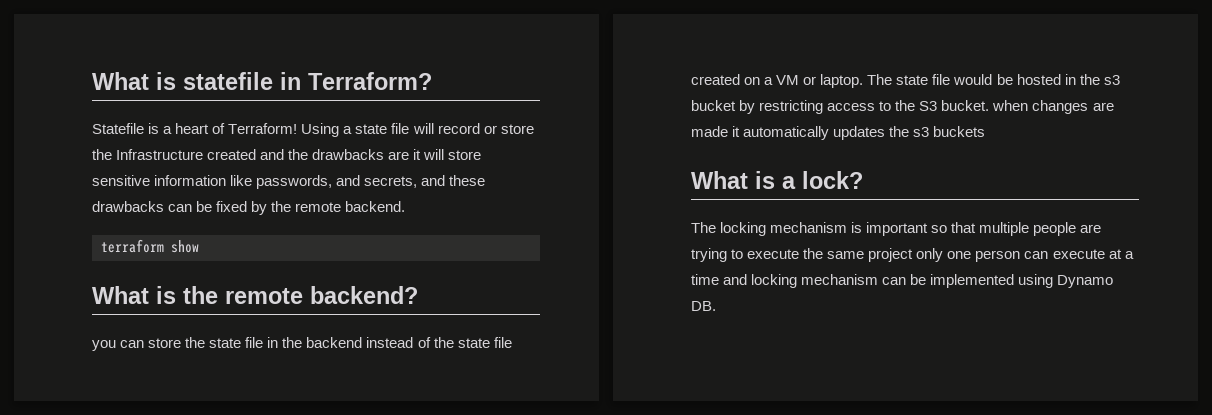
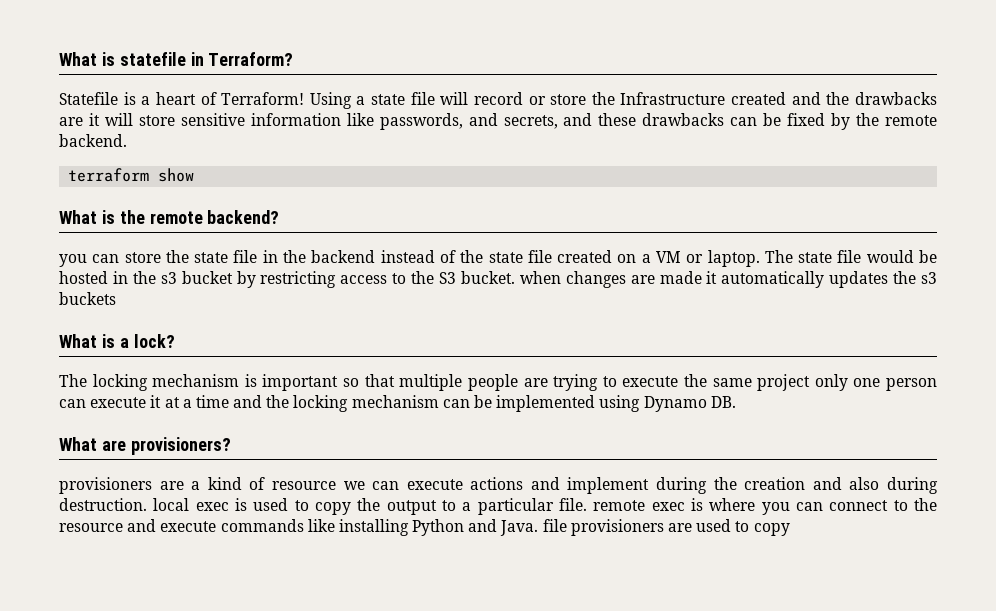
(1105, 254) none -> [150,395,162,408] it
(748, 279) none -> [266,395,290,408] the
(716, 306) none -> [59,437,231,455] [59,477,939,494] [59,498,938,515] [59,519,790,536] // What are provisioners? // provisioners are a kind of resource we can execute actions and implement during the creation and also during destruction. local exec is used to copy the output to a particular file. remote exec is where you can connect to the resource and execute commands like installing Python and Java. file provisioners are used to copy

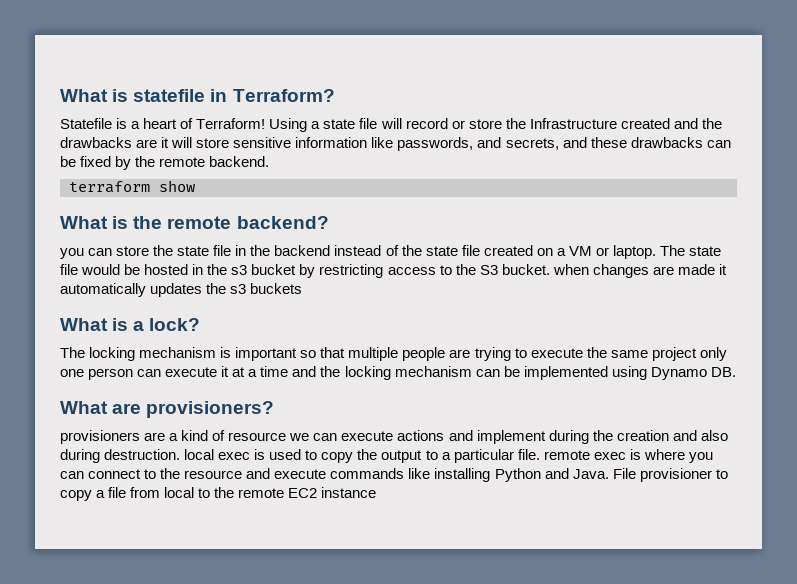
[542,519,790,536] file provisioners are used to copy -> [612,468,728,482] [60,487,377,501] File provisioner to copy a file from local to the remote EC2 instance

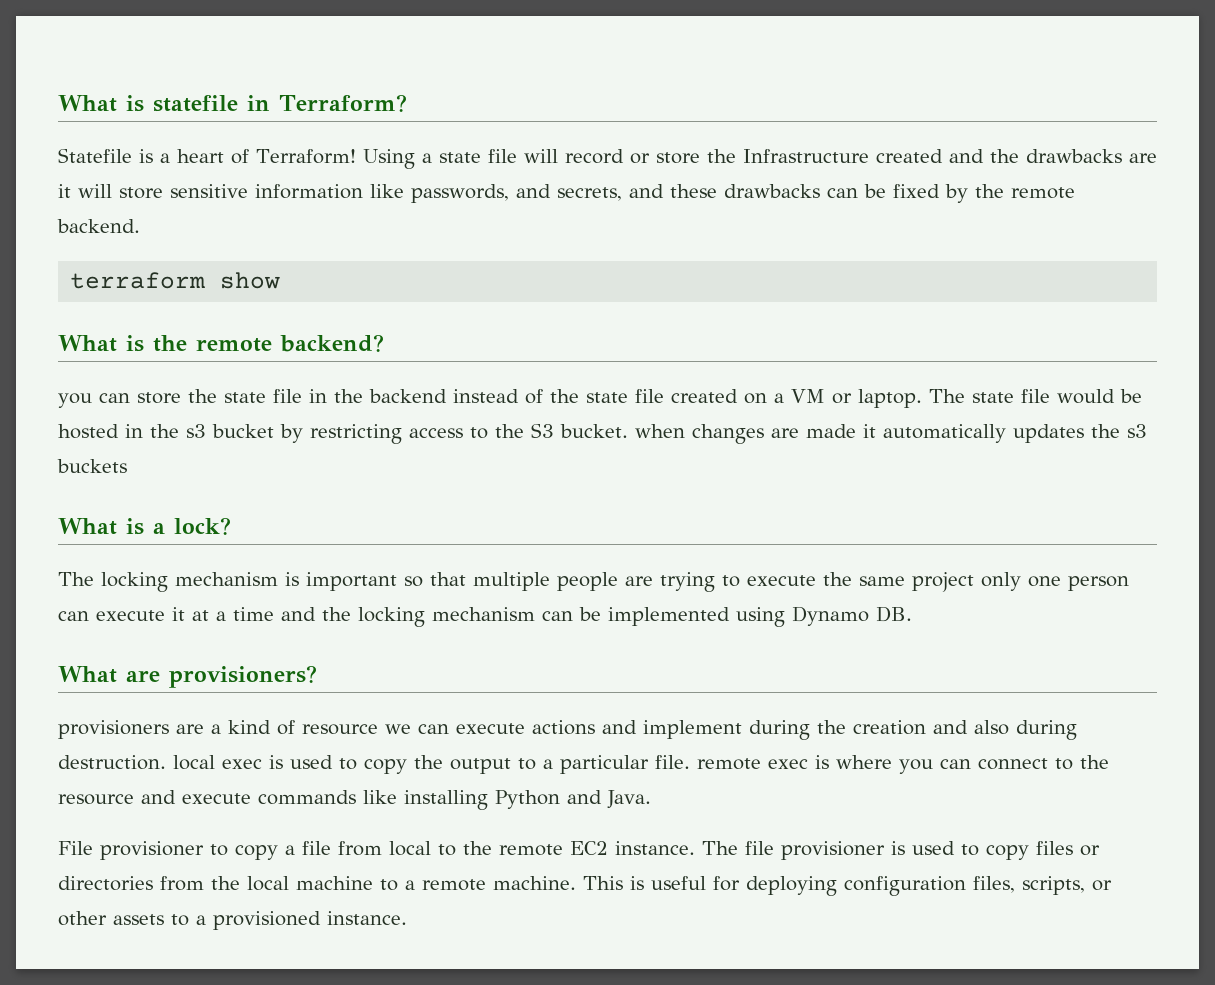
(609, 474) none -> (651, 799) //
[321,487,377,498] instance -> [615,841,1100,860] [58,876,1112,896] [58,911,407,930] instance. The file provisioner is used to copy files or directories from the local machine to a remote machine. This is useful for deploying configuration files, scripts, or other assets to a provisioned instance.

